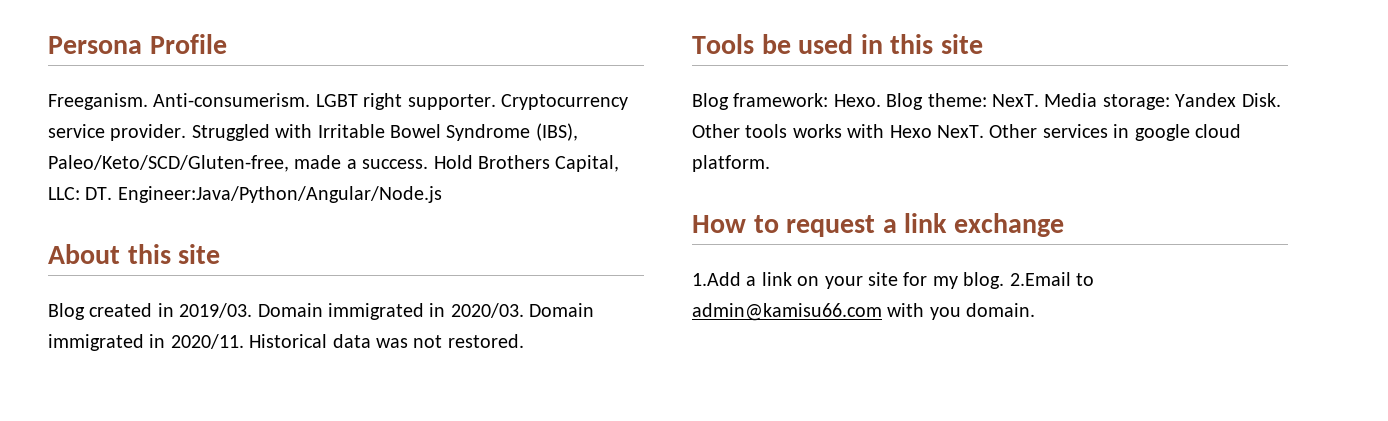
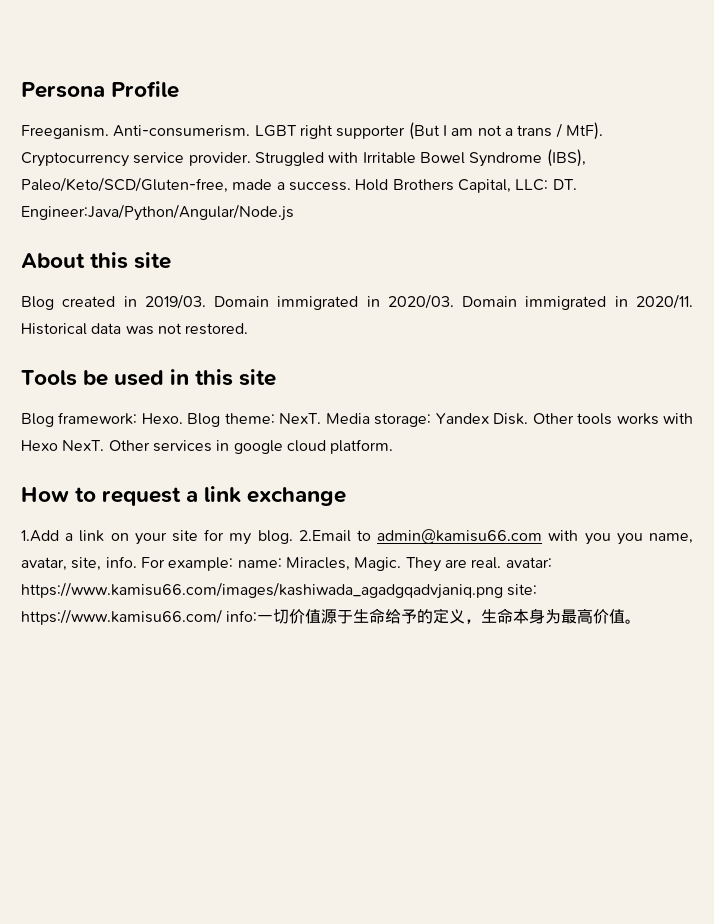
[407,94,496,110] supporter. -> [336,122,603,140] supporter (But I am not a trans / MtF).
[966,303,1036,317] domain. -> [616,533,694,545] [21,556,552,572] [21,582,538,599] [21,608,642,625] you name, avatar, site, info. For example: name: Miracles, Magic. They are real. avatar: https://www.kamisu66.com/images/kashiwada_agadgqadvjaniq.png site: https://www.kamisu66.com/ info:一切价值源于生命给予的定义，生命本身为最高价值。

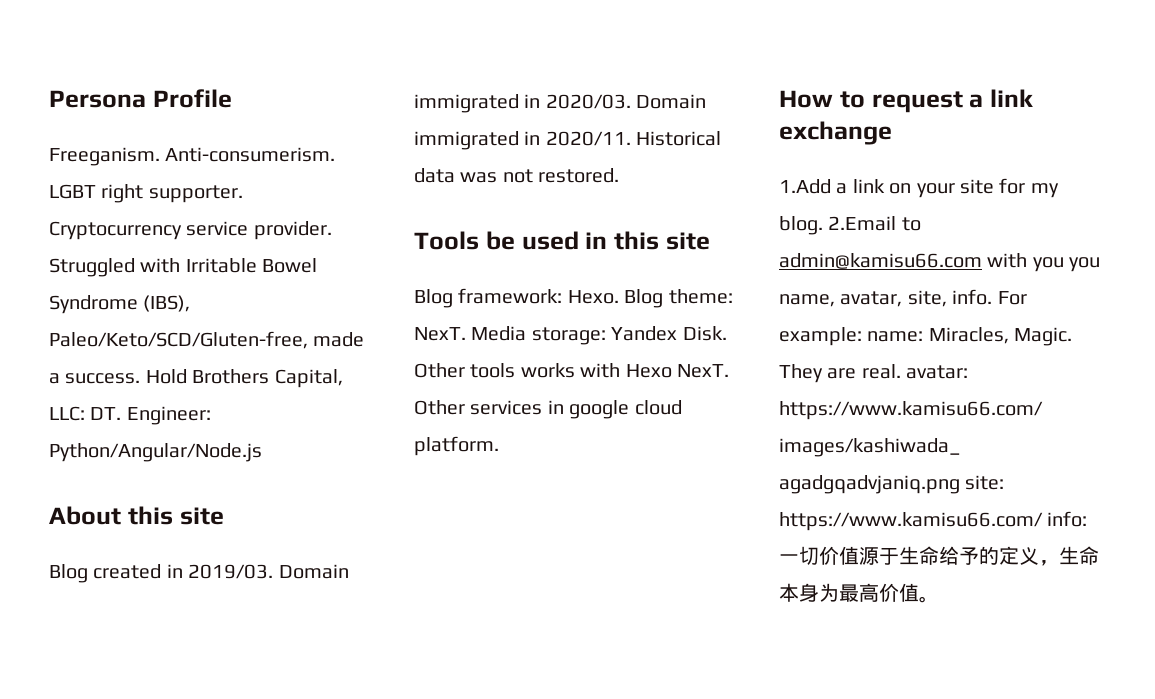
[336,122,603,140] supporter (But I am not a trans / MtF). -> [148,185,243,203] supporter.
[21,204,294,221] Engineer:Java/Python/Angular/Node.js -> [126,406,211,425] [49,443,262,462] Engineer: Python/Angular/Node.js

